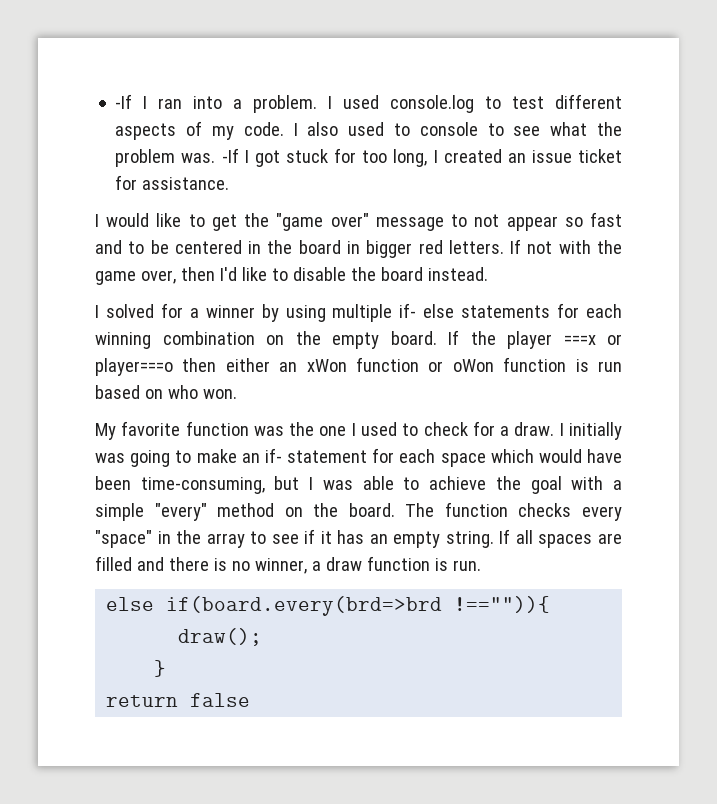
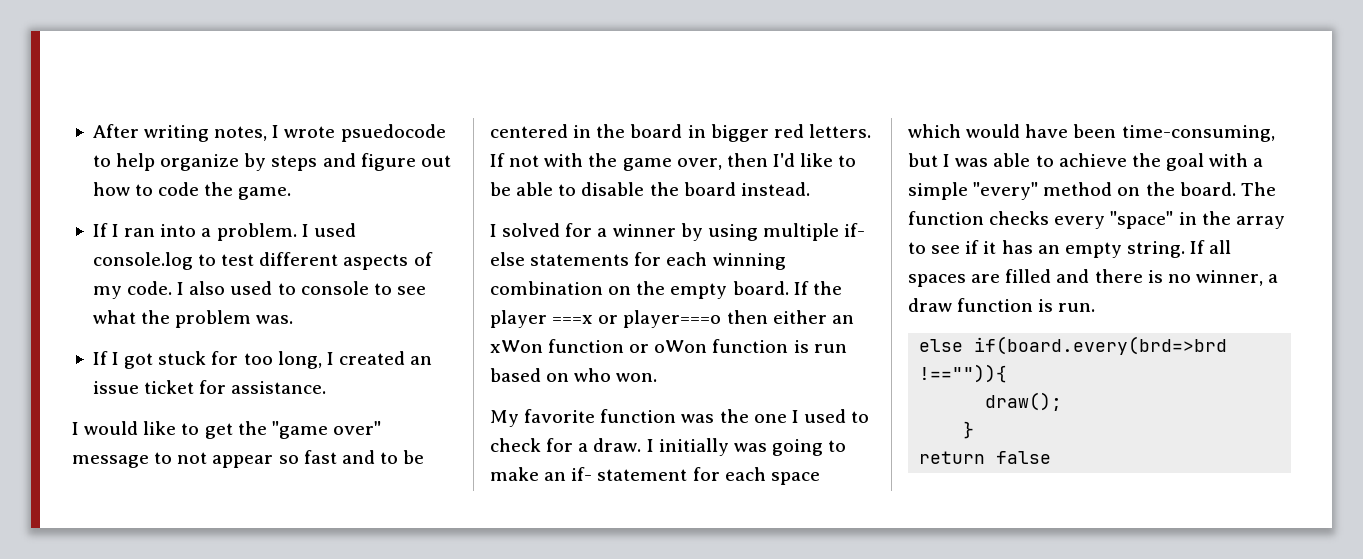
[115,94,133,109] -If -> [92,124,446,142] [92,153,451,171] [92,182,292,200] [92,223,108,237] After writing notes, I wrote psuedocode to help organize by steps and figure out how to code the game. // If
[221,148,239,163] -If -> [92,351,108,365] // If
(288, 274) none -> [490,182,577,196] be able to

